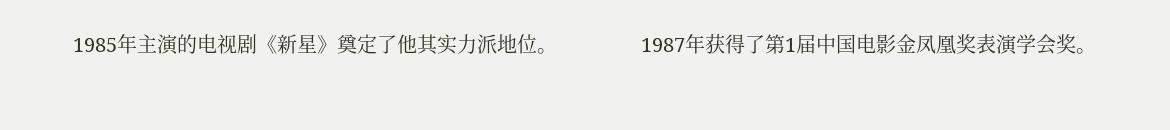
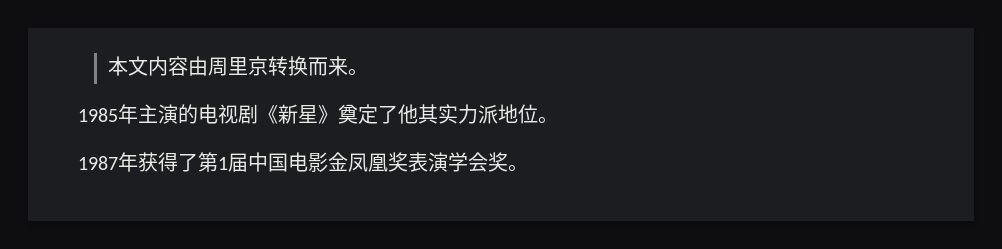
(72, 45) none -> [107,56,368,76] 本文内容由周里京转换而来。 //

